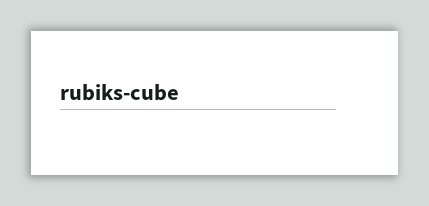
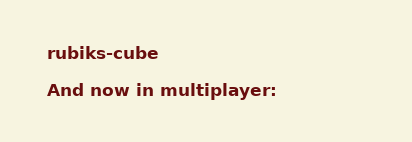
(179, 92) none -> [47,83,277,100] // And now in multiplayer:

